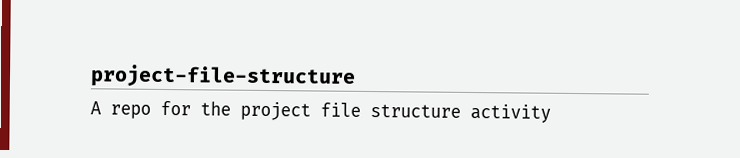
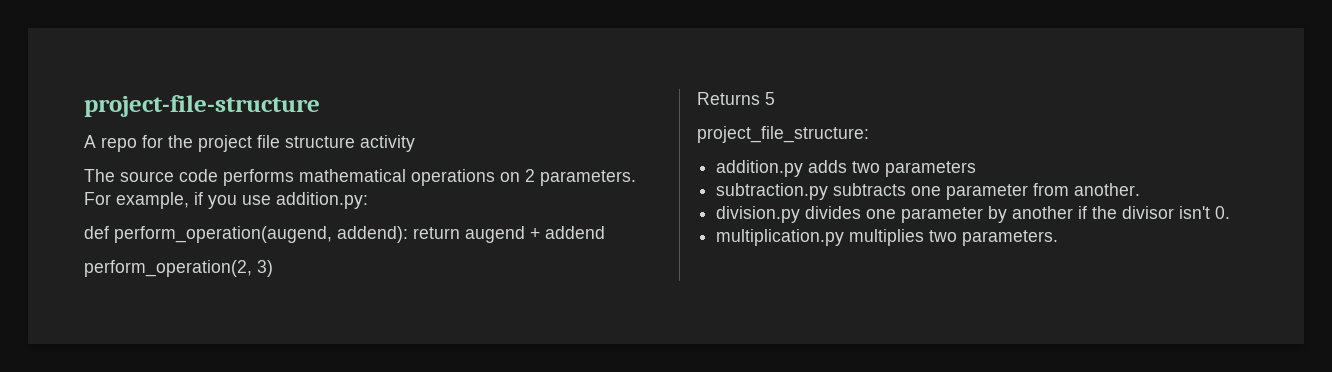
(551, 113) none -> [84,169,636,186] [84,192,368,209] [84,226,605,243] [84,260,273,277] [697,92,775,105] [697,126,869,143] [716,160,977,177] [716,183,1141,200] [716,206,1231,223] [716,229,1059,246] // The source code performs mathematical operations on 2 parameters. For example, if you use addition.py: // def perform_operation(augend, addend): return augend + addend // perform_operation(2, 3) // Returns 5 // project_file_structure: // addition.py adds two parameters // subtraction.py subtracts one parameter from another. // division.py divides one parameter by another if the divisor isn't 0. // multiplication.py multiplies two parameters.

